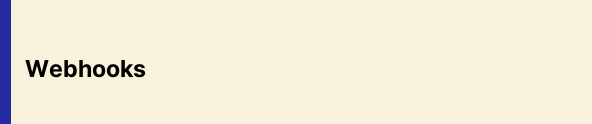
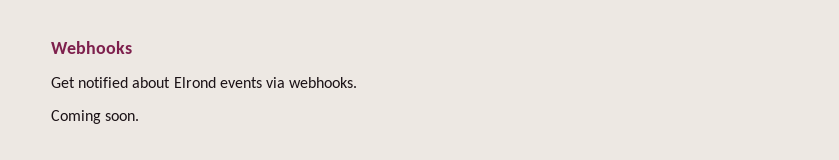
(146, 69) none -> [51,77,358,88] [51,110,140,124] // Get notified about Elrond events via webhooks. // Coming soon.

